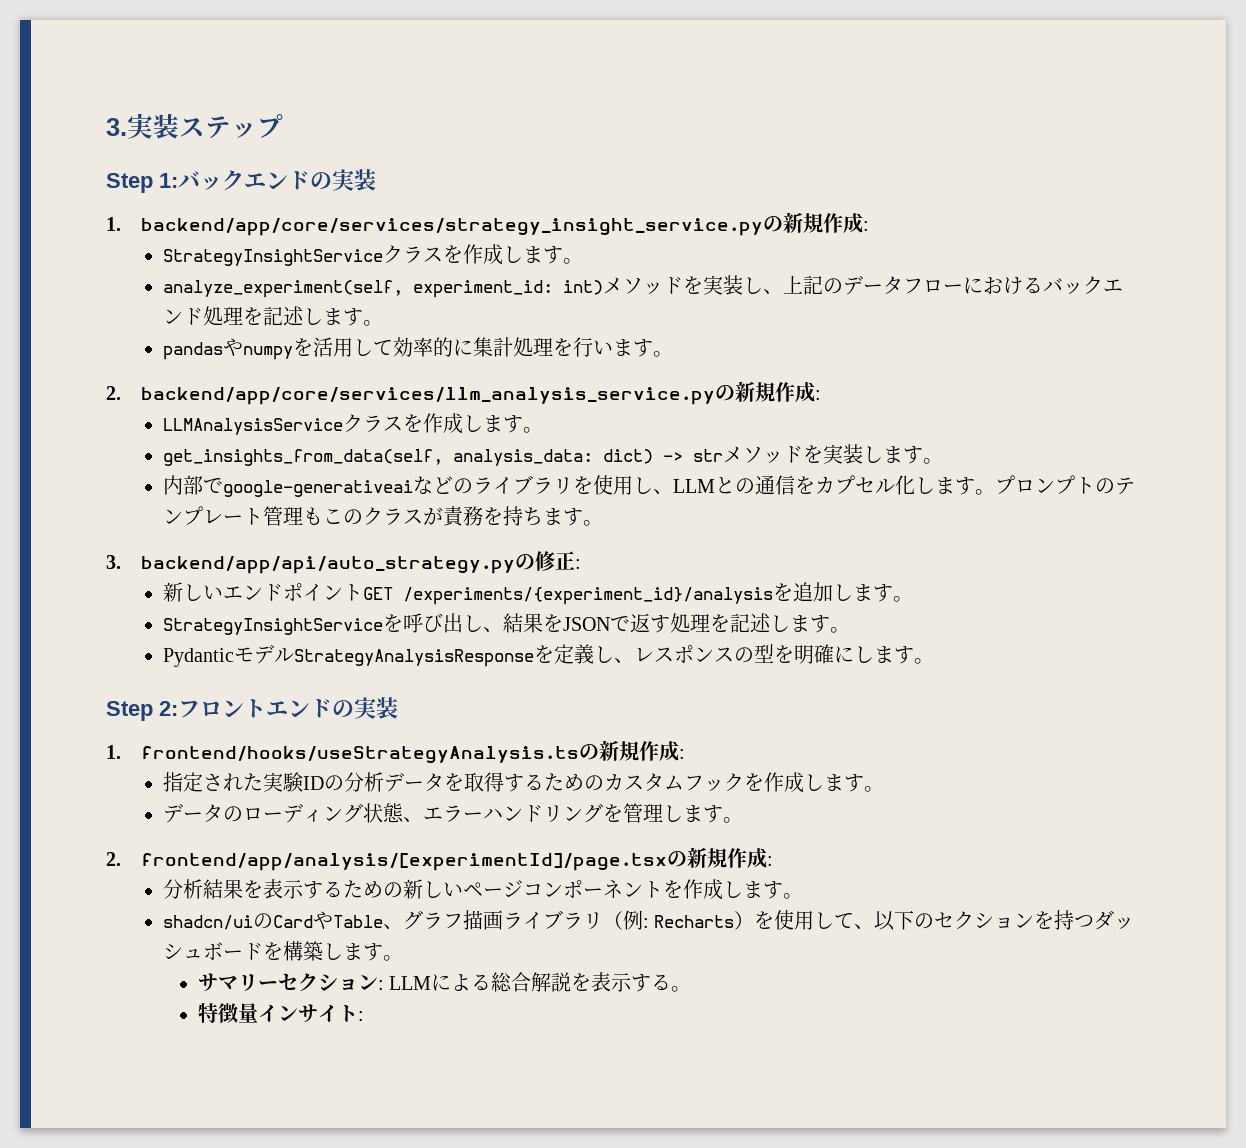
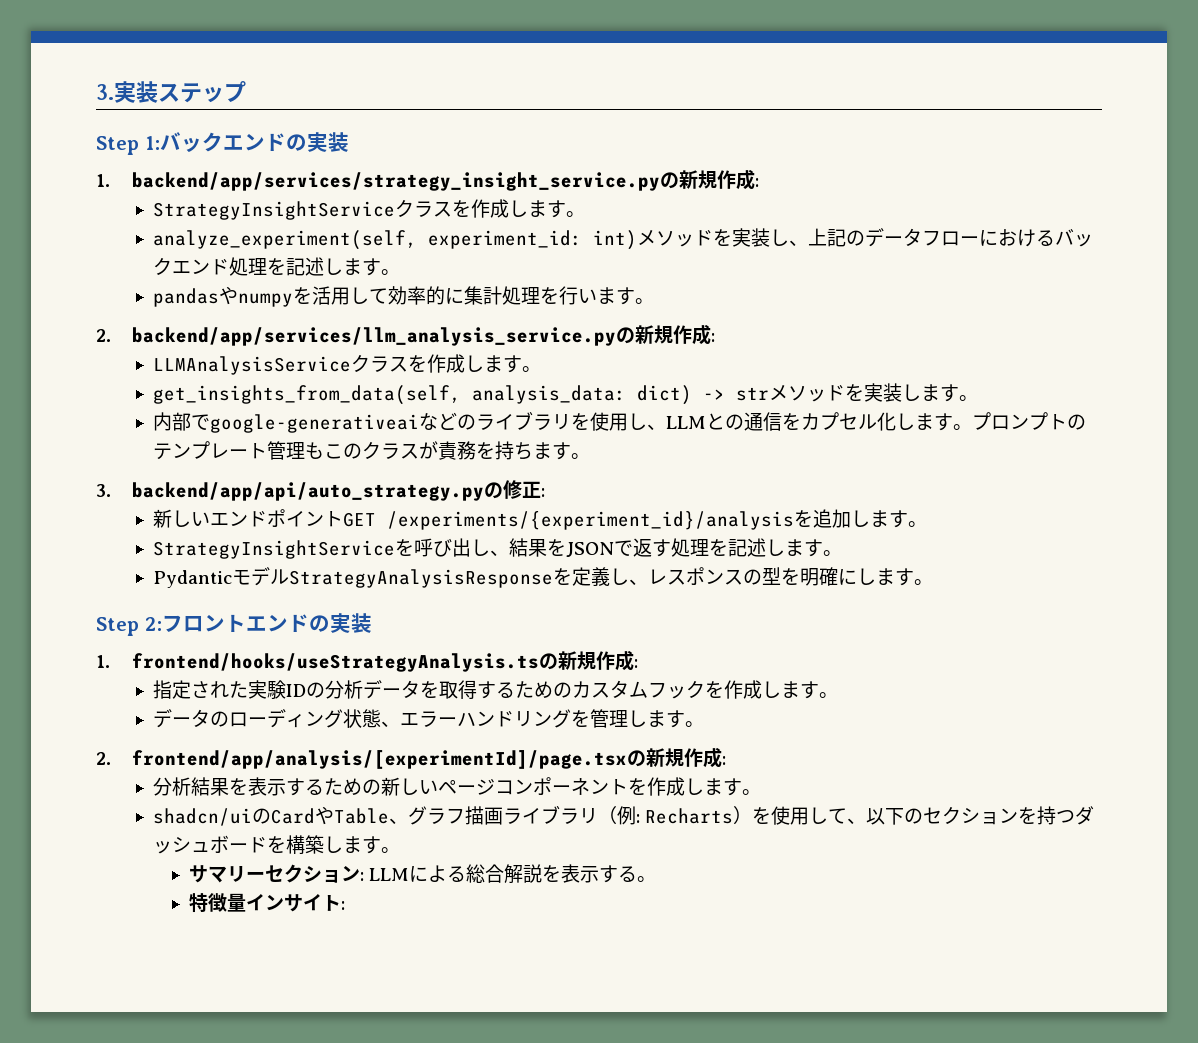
[140,218,763,236] backend/app/core/services/strategy_insight_service.py -> [132,172,661,191] backend/app/services/strategy_insight_service.py
[140,387,715,405] backend/app/core/services/llm_analysis_service.py -> [132,327,617,346] backend/app/services/llm_analysis_service.py

